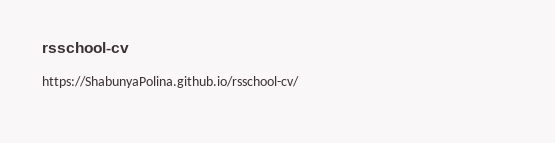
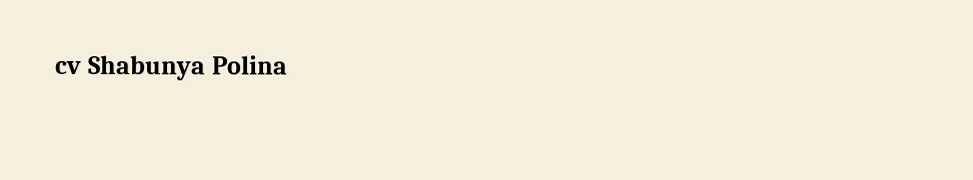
[42,42,129,53] [42,76,299,88] rsschool-cv // https://ShabunyaPolina.github.io/rsschool-cv/ -> [55,55,289,81] cv Shabunya Polina

